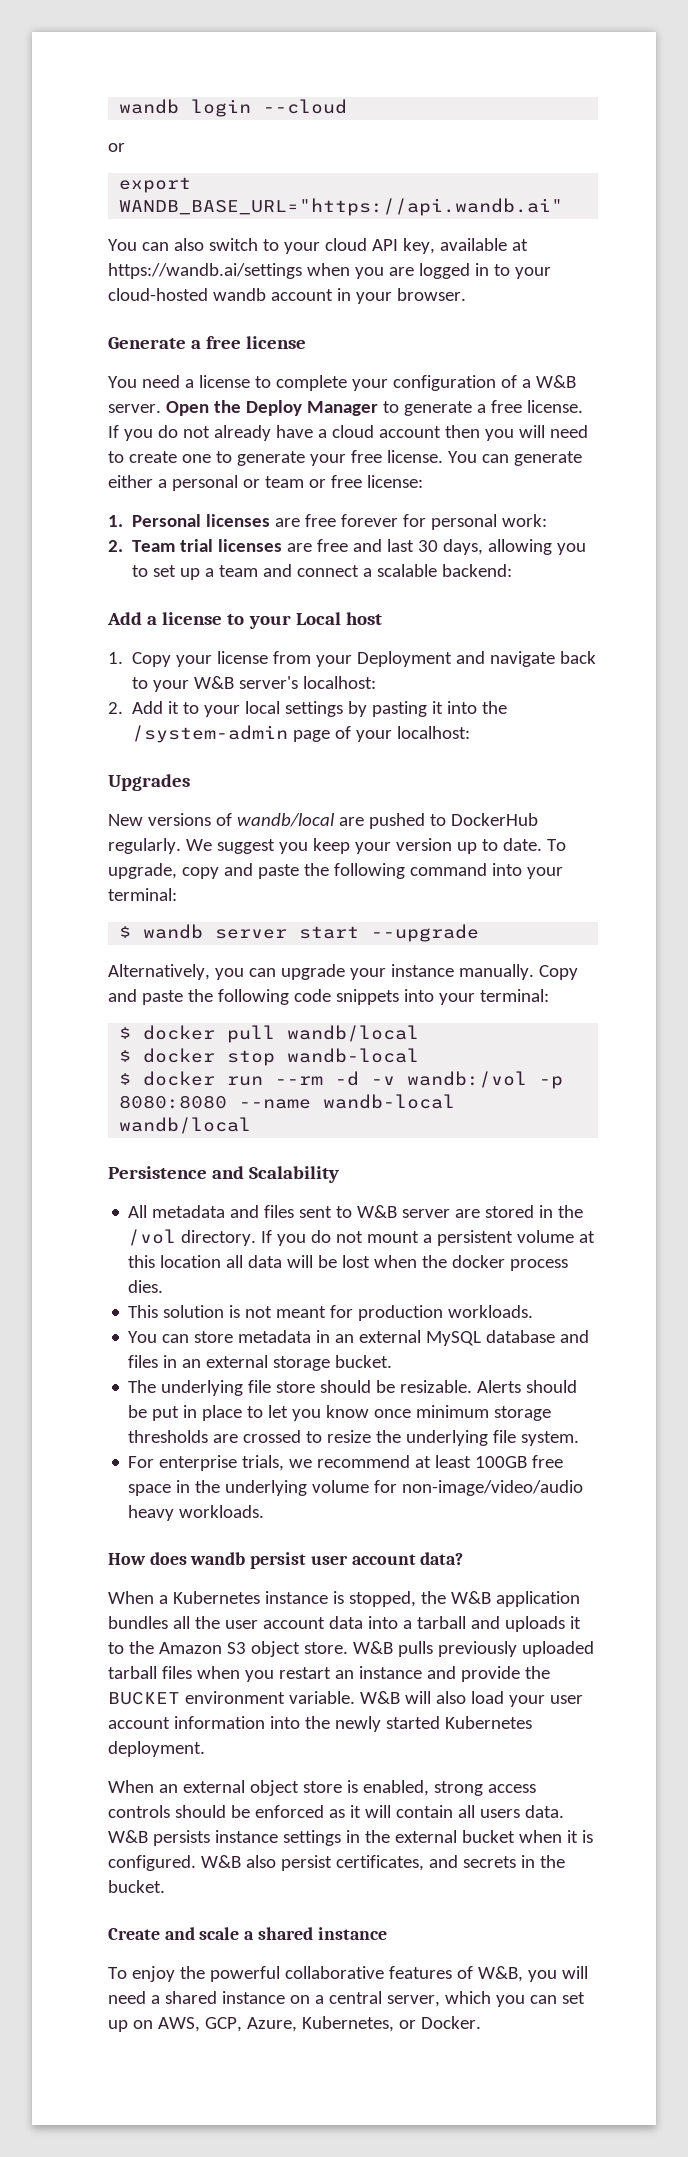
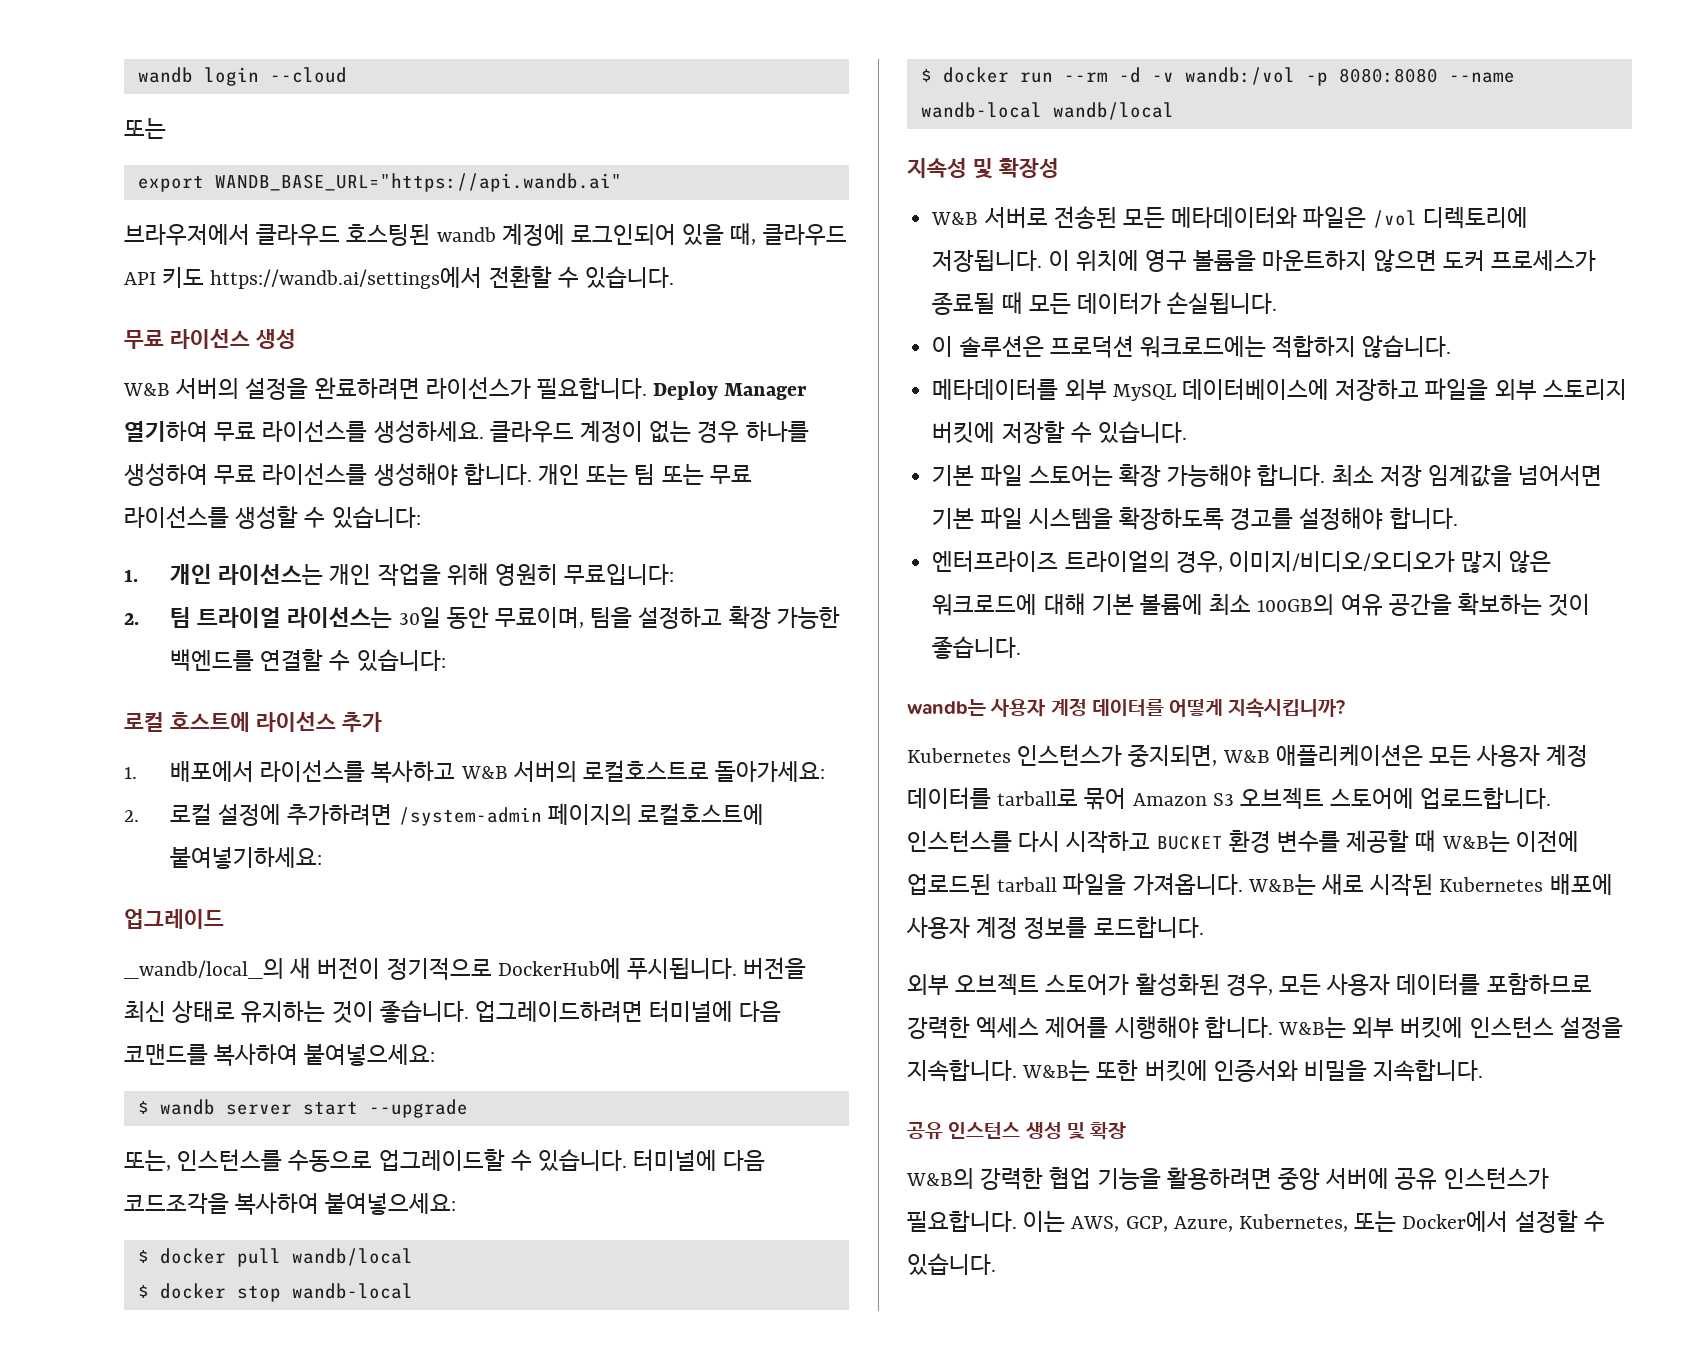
[108,143,125,152] or -> [124,118,166,139] 또는
[108,238,528,254] [108,263,551,279] [108,288,466,304] [108,336,307,349] [108,375,576,391] [108,400,583,416] [108,425,588,441] [108,450,582,466] [108,475,423,491] [108,514,548,530] [108,539,587,555] [132,564,513,580] [107,612,382,629] [108,651,597,667] [132,676,377,692] [108,701,508,717] [132,725,471,743] [108,774,190,791] [108,813,538,829] [108,838,566,854] [108,863,563,879] [108,888,177,901] You can also switch to your cloud API key, available at https://wandb.ai/settings when you are logged in to your cloud-hosted wandb account in your browser. // Generate a free license // You need a license to complete your configuration of a W&B server. Open the Deploy Manager to generate a free license. If you do not already have a cloud account then you will need to create one to generate your free license. You can generate either a personal or team or free license: // 1. Personal licenses are free forever for personal work: // 2. Team trial licenses are free and last 30 days, allowing you to set up a team and connect a scalable backend: // Add a license to your Local host // 1. Copy your license from your Deployment and navigate back to your W&B server's localhost: // 2. Add it to your local settings by pasting it into the /system-admin page of your localhost: // Upgrades // New versions of wandb/local are pushed to DockerHub regularly. We suggest you keep your version up to date. To upgrade, copy and paste the following command into your terminal: -> [124,223,847,246] [124,266,675,289] [124,328,296,349] [123,377,808,400] [124,420,809,443] [124,463,752,486] [124,506,421,529] [124,563,675,586] [124,606,840,629] [169,649,446,671] [124,711,382,732] [124,760,826,783] [124,803,765,826] [169,847,322,869] [124,909,224,929] [124,957,807,980] [124,1000,782,1023] [124,1043,436,1066] 브라우저에서 클라우드 호스팅된 wandb 계정에 로그인되어 있을 때, 클라우드 API 키도 https://wandb.ai/settings에서 전환할 수 있습니다. // 무료 라이선스 생성 // W&B 서버의 설정을 완료하려면 라이선스가 필요합니다. Deploy Manager 열기하여 무료 라이선스를 생성하세요. 클라우드 계정이 없는 경우 하나를 생성하여 무료 라이선스를 생성해야 합니다. 개인 또는 팀 또는 무료 라이선스를 생성할 수 있습니다: // 1. 개인 라이선스는 개인 작업을 위해 영원히 무료입니다: // 2. 팀 트라이얼 라이선스는 30일 동안 무료이며, 팀을 설정하고 확장 가능한 백엔드를 연결할 수 있습니다: // 로컬 호스트에 라이선스 추가 // 1. 배포에서 라이선스를 복사하고 W&B 서버의 로컬호스트로 돌아가세요: // 2. 로컬 설정에 추가하려면 /system-admin 페이지의 로컬호스트에 붙여넣기하세요: // 업그레이드 // _wandb/local_의 새 버전이 정기적으로 DockerHub에 푸시됩니다. 버전을 최신 상태로 유지하는 것이 좋습니다. 업그레이드하려면 터미널에 다음 코맨드를 복사하여 붙여넣으세요:
[108,964,578,980] [108,989,549,1005] Alternatively, you can upgrade your instance manually. Copy and paste the following code snippets into your terminal: -> [124,1149,766,1172] [124,1192,457,1215] 또는, 인스턴스를 수동으로 업그레이드할 수 있습니다. 터미널에 다음 코드조각을 복사하여 붙여넣으세요:
[108,1166,340,1183] [128,1205,584,1218] [128,1229,596,1246] [128,1255,569,1271] [128,1280,164,1293] [128,1305,534,1321] [128,1330,590,1346] [128,1355,393,1371] [128,1380,578,1396] [128,1405,552,1421] [128,1430,580,1446] [128,1455,564,1471] [128,1480,584,1496] [128,1505,265,1521] [108,1552,464,1569] [108,1591,580,1607] [108,1616,581,1632] [108,1641,594,1657] [108,1666,550,1682] [108,1691,583,1707] [108,1716,532,1732] [108,1741,205,1757] [108,1780,536,1796] [108,1805,564,1818] [108,1830,593,1846] [108,1855,565,1871] [108,1880,165,1893] [108,1927,387,1940] [108,1966,588,1982] [108,1991,585,2007] [108,2016,481,2032] Persistence and Scalability // All metadata and files sent to W&B server are stored in the /vol directory. If you do not mount a persistent volume at this location all data will be lost when the docker process dies. // This solution is not meant for production workloads. // You can store metadata in an external MySQL database and files in an external storage bucket. // The underlying file store should be resizable. Alerts should be put in place to let you know once minimum storage thresholds are crossed to resize the underlying file system. // For enterprise trials, we recommend at least 100GB free space in the underlying volume for non-image/video/audio heavy workloads. // How does wandb persist user account data? // When a Kubernetes instance is stopped, the W&B application bundles all the user account data into a tarball and uploads it to the Amazon S3 object store. W&B pulls previously uploaded tarball files when you restart an instance and provide the BUCKET environment variable. W&B will also load your user account information into the newly started Kubernetes deployment. // When an external object store is enabled, strong access controls should be enforced as it will contain all users data. W&B persists instance settings in the external bucket when it is configured. W&B also persist certificates, and secrets in the bucket. // Create and scale a shared instance // To enjoy the powerful collaborative features of W&B, you will need a shared instance on a central server, which you can set up on AWS, GCP, Azure, Kubernetes, or Docker. -> [907,158,1059,179] [931,206,1528,229] [932,249,1596,272] [932,292,1278,315] [932,335,1452,358] [932,378,1627,401] [932,421,1187,444] [932,464,1603,487] [932,507,1458,530] [932,550,1552,573] [932,593,1591,616] [932,636,1022,659] [907,698,1346,718] [907,744,1589,767] [907,787,1552,810] [907,830,1579,853] [907,873,1613,896] [906,916,1204,939] [907,973,1592,996] [907,1016,1623,1039] [907,1059,1484,1082] [907,1122,1127,1140] [906,1167,1549,1190] [907,1210,1605,1233] [907,1253,996,1275] 지속성 및 확장성 // W&B 서버로 전송된 모든 메타데이터와 파일은 /vol 디렉토리에 저장됩니다. 이 위치에 영구 볼륨을 마운트하지 않으면 도커 프로세스가 종료될 때 모든 데이터가 손실됩니다. // 이 솔루션은 프로덕션 워크로드에는 적합하지 않습니다. // 메타데이터를 외부 MySQL 데이터베이스에 저장하고 파일을 외부 스토리지 버킷에 저장할 수 있습니다. // 기본 파일 스토어는 확장 가능해야 합니다. 최소 저장 임계값을 넘어서면 기본 파일 시스템을 확장하도록 경고를 설정해야 합니다. // 엔터프라이즈 트라이얼의 경우, 이미지/비디오/오디오가 많지 않은 워크로드에 대해 기본 볼륨에 최소 100GB의 여유 공간을 확보하는 것이 좋습니다. // wandb는 사용자 계정 데이터를 어떻게 지속시킵니까? // Kubernetes 인스턴스가 중지되면, W&B 애플리케이션은 모든 사용자 계정 데이터를 tarball로 묶어 Amazon S3 오브젝트 스토어에 업로드합니다. 인스턴스를 다시 시작하고 BUCKET 환경 변수를 제공할 때 W&B는 이전에 업로드된 tarball 파일을 가져옵니다. W&B는 새로 시작된 Kubernetes 배포에 사용자 계정 정보를 로드합니다. // 외부 오브젝트 스토어가 활성화된 경우, 모든 사용자 데이터를 포함하므로 강력한 엑세스 제어를 시행해야 합니다. W&B는 외부 버킷에 인스턴스 설정을 지속합니다. W&B는 또한 버킷에 인증서와 비밀을 지속합니다. // 공유 인스턴스 생성 및 확장 // W&B의 강력한 협업 기능을 활용하려면 중앙 서버에 공유 인스턴스가 필요합니다. 이는 AWS, GCP, Azure, Kubernetes, 또는 Docker에서 설정할 수 있습니다.

